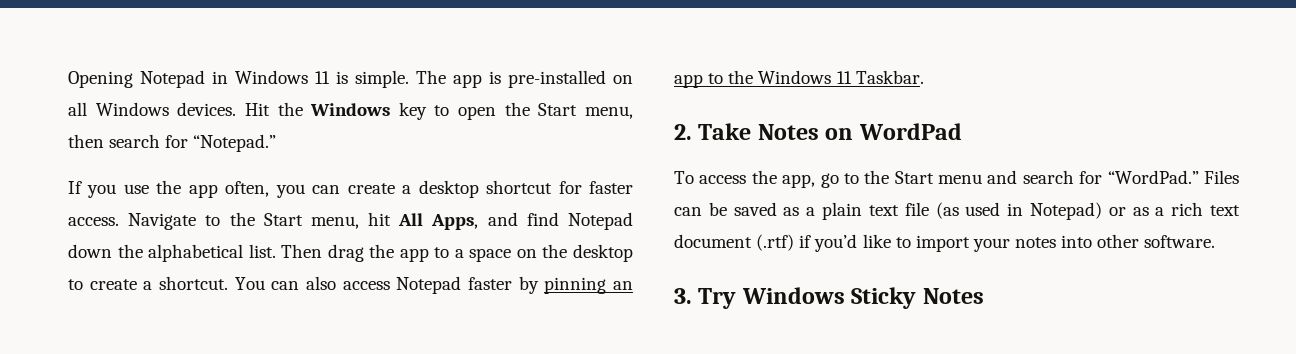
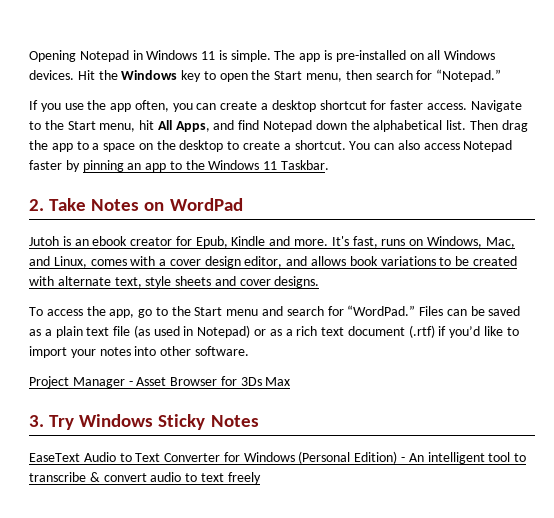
(962, 131) none -> [29,236,515,248] [29,256,517,268] [29,276,320,288] // Jutoh is an ebook creator for Epub, Kindle and more. It's fast, runs on Windows, Mac, and Linux, comes with a cover design editor, and allows book variations to be created with alternate text, style sheets and cover designs.
(1216, 241) none -> [29,376,291,388] // Project Manager - Asset Browser for 3Ds Max
(984, 296) none -> [29,451,527,464] [29,472,261,484] // EaseText Audio to Text Converter for Windows (Personal Edition) - An intelligent tool to transcribe & convert audio to text freely

